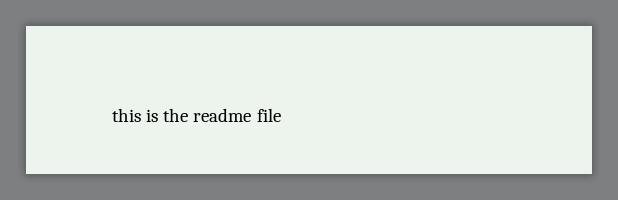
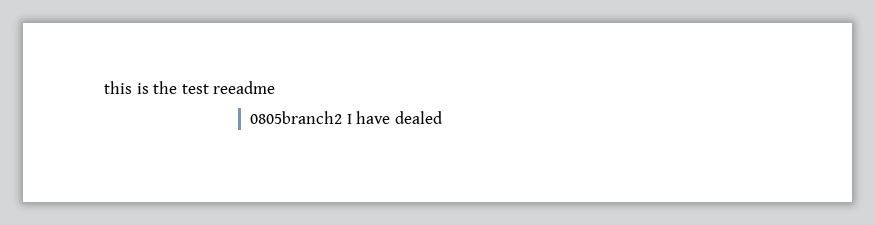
[193,108,281,122] readme file -> [181,81,276,94] [250,111,442,124] test reeadme // 0805branch2 I have dealed

